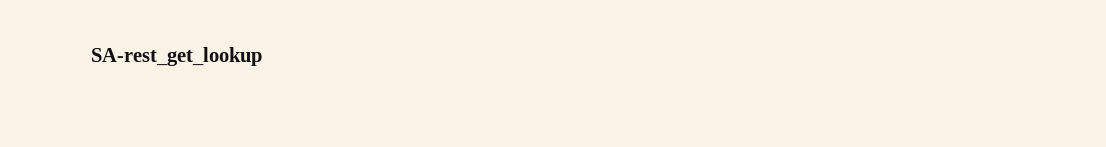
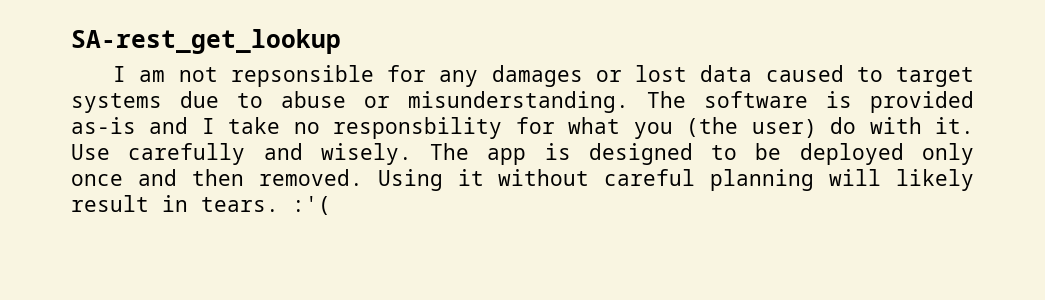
(262, 56) none -> [113,65,974,87] [71,91,974,113] [71,117,974,139] [71,143,974,165] [71,169,974,191] [71,195,331,215] // I am not repsonsible for any damages or lost data caused to target systems due to abuse or misunderstanding. The software is provided as-is and I take no responsbility for what you (the user) do with it. Use carefully and wisely. The app is designed to be deployed only once and then removed. Using it without careful planning will likely result in tears. :'(

